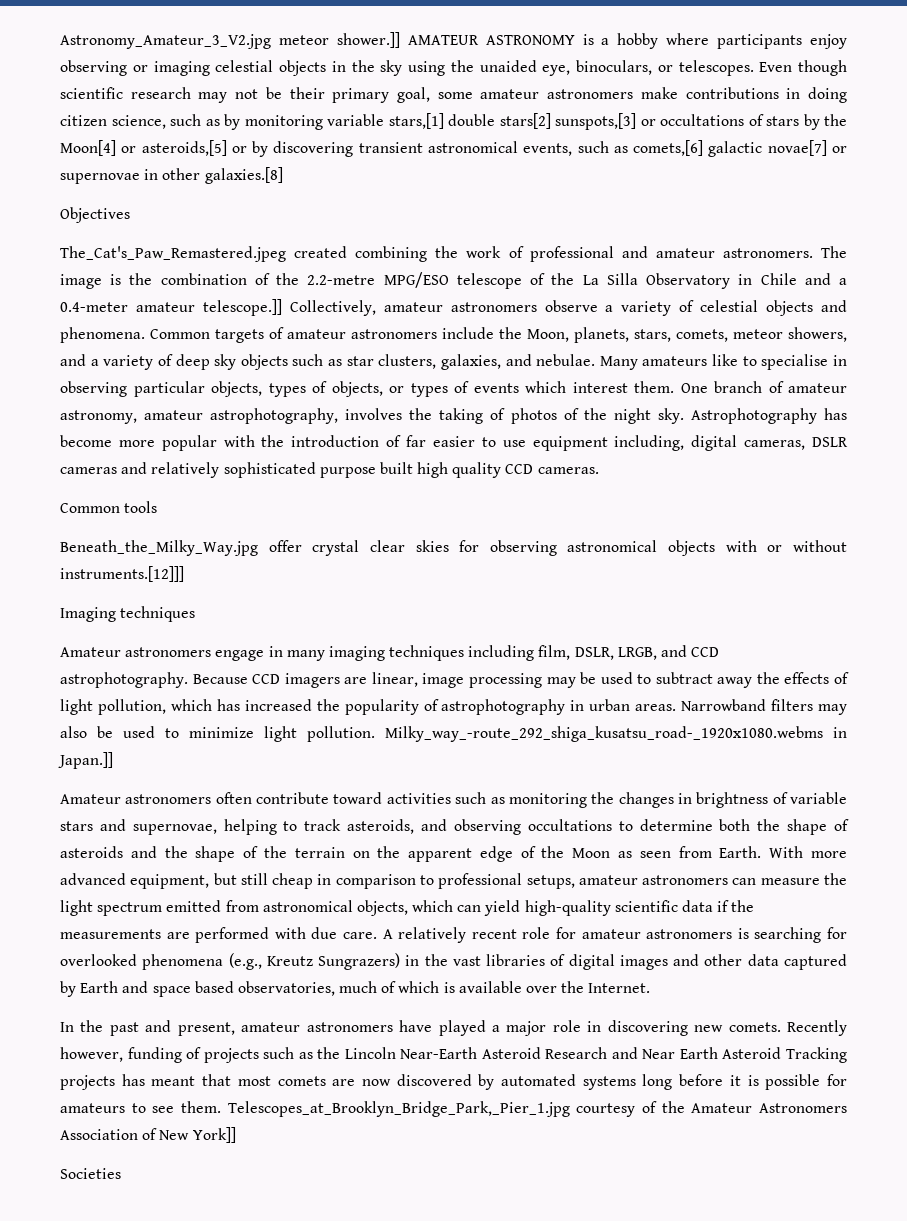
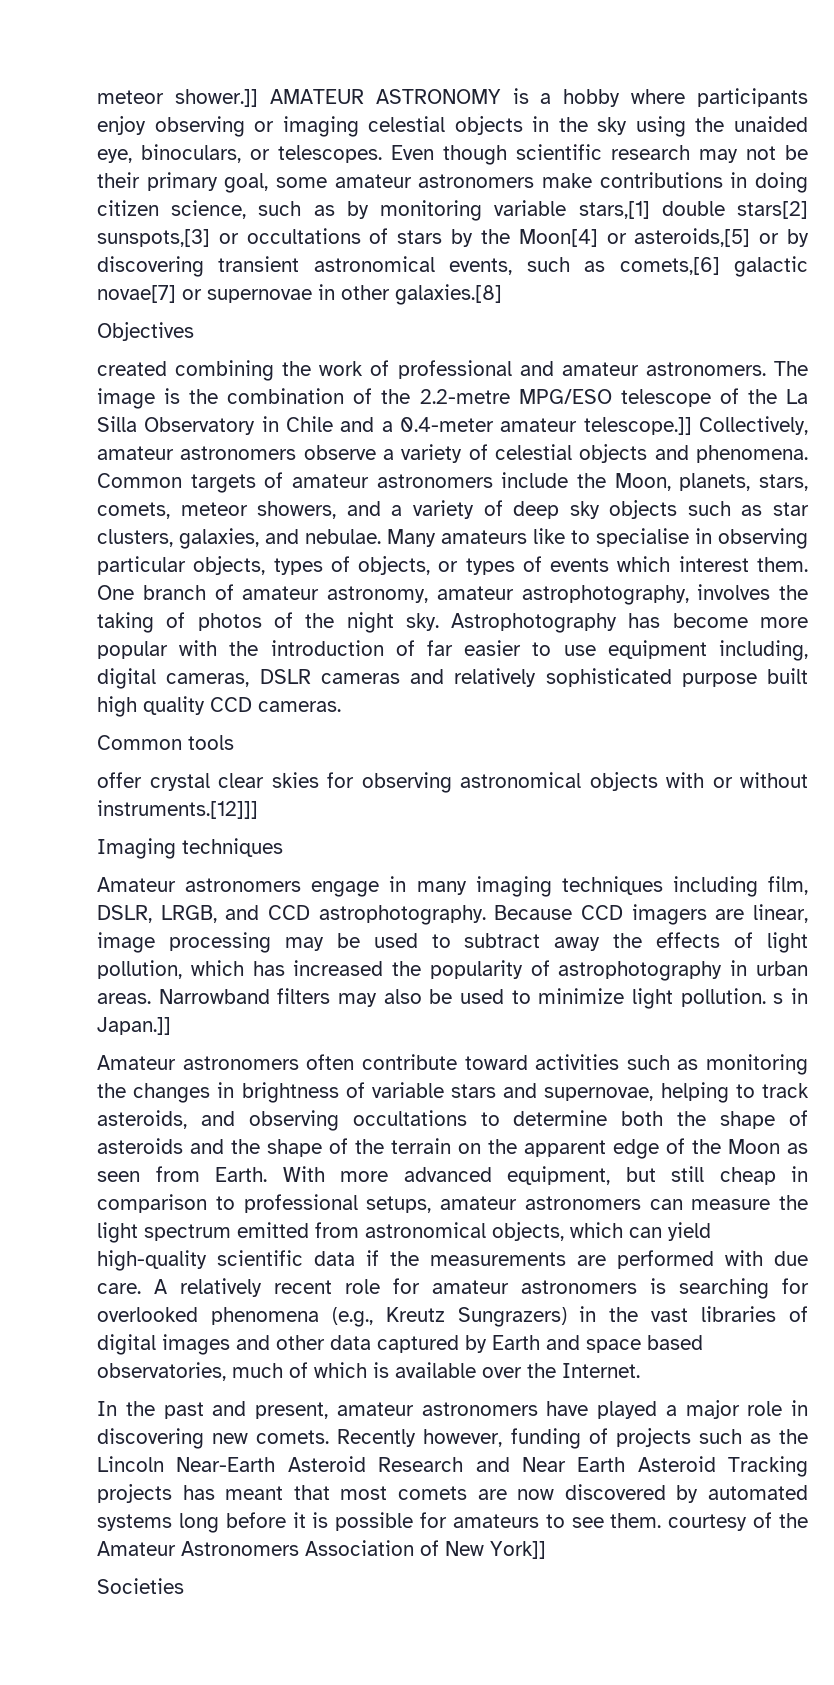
[60,34,271,49] Astronomy_Amateur_3_V2.jpg -> (97, 97) none
[60,246,286,262] The_Cat's_Paw_Remastered.jpeg -> (194, 331) none
[60,540,258,556] Beneath_the_Milky_Way.jpg -> (234, 742) none
[385,726,823,742] Milky_way_-route_292_shiga_kusatsu_road-_1920x1080.webms -> [773,993,784,1004] s
[227,1101,570,1117] Telescopes_at_Brooklyn_Bridge_Park,_Pier_1.jpg -> (662, 1520) none

